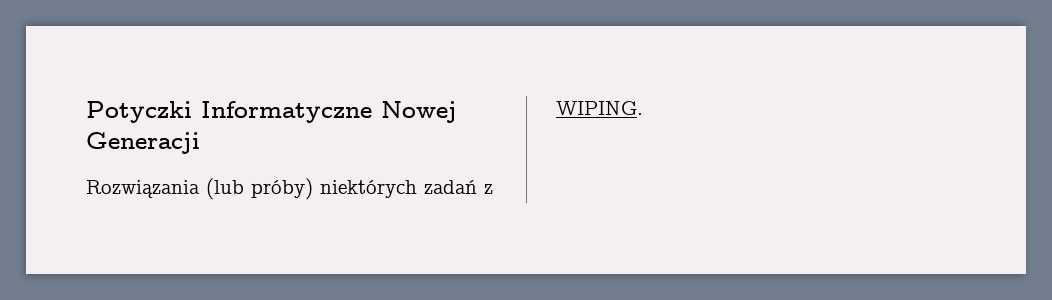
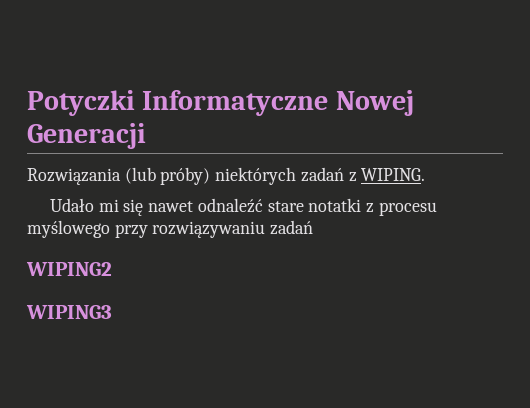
(643, 108) none -> [49,198,437,216] [27,220,314,238] [26,262,112,276] [26,305,112,319] // Udało mi się nawet odnaleźć stare notatki z procesu myślowego przy rozwiązywaniu zadań // WIPING2 // WIPING3

